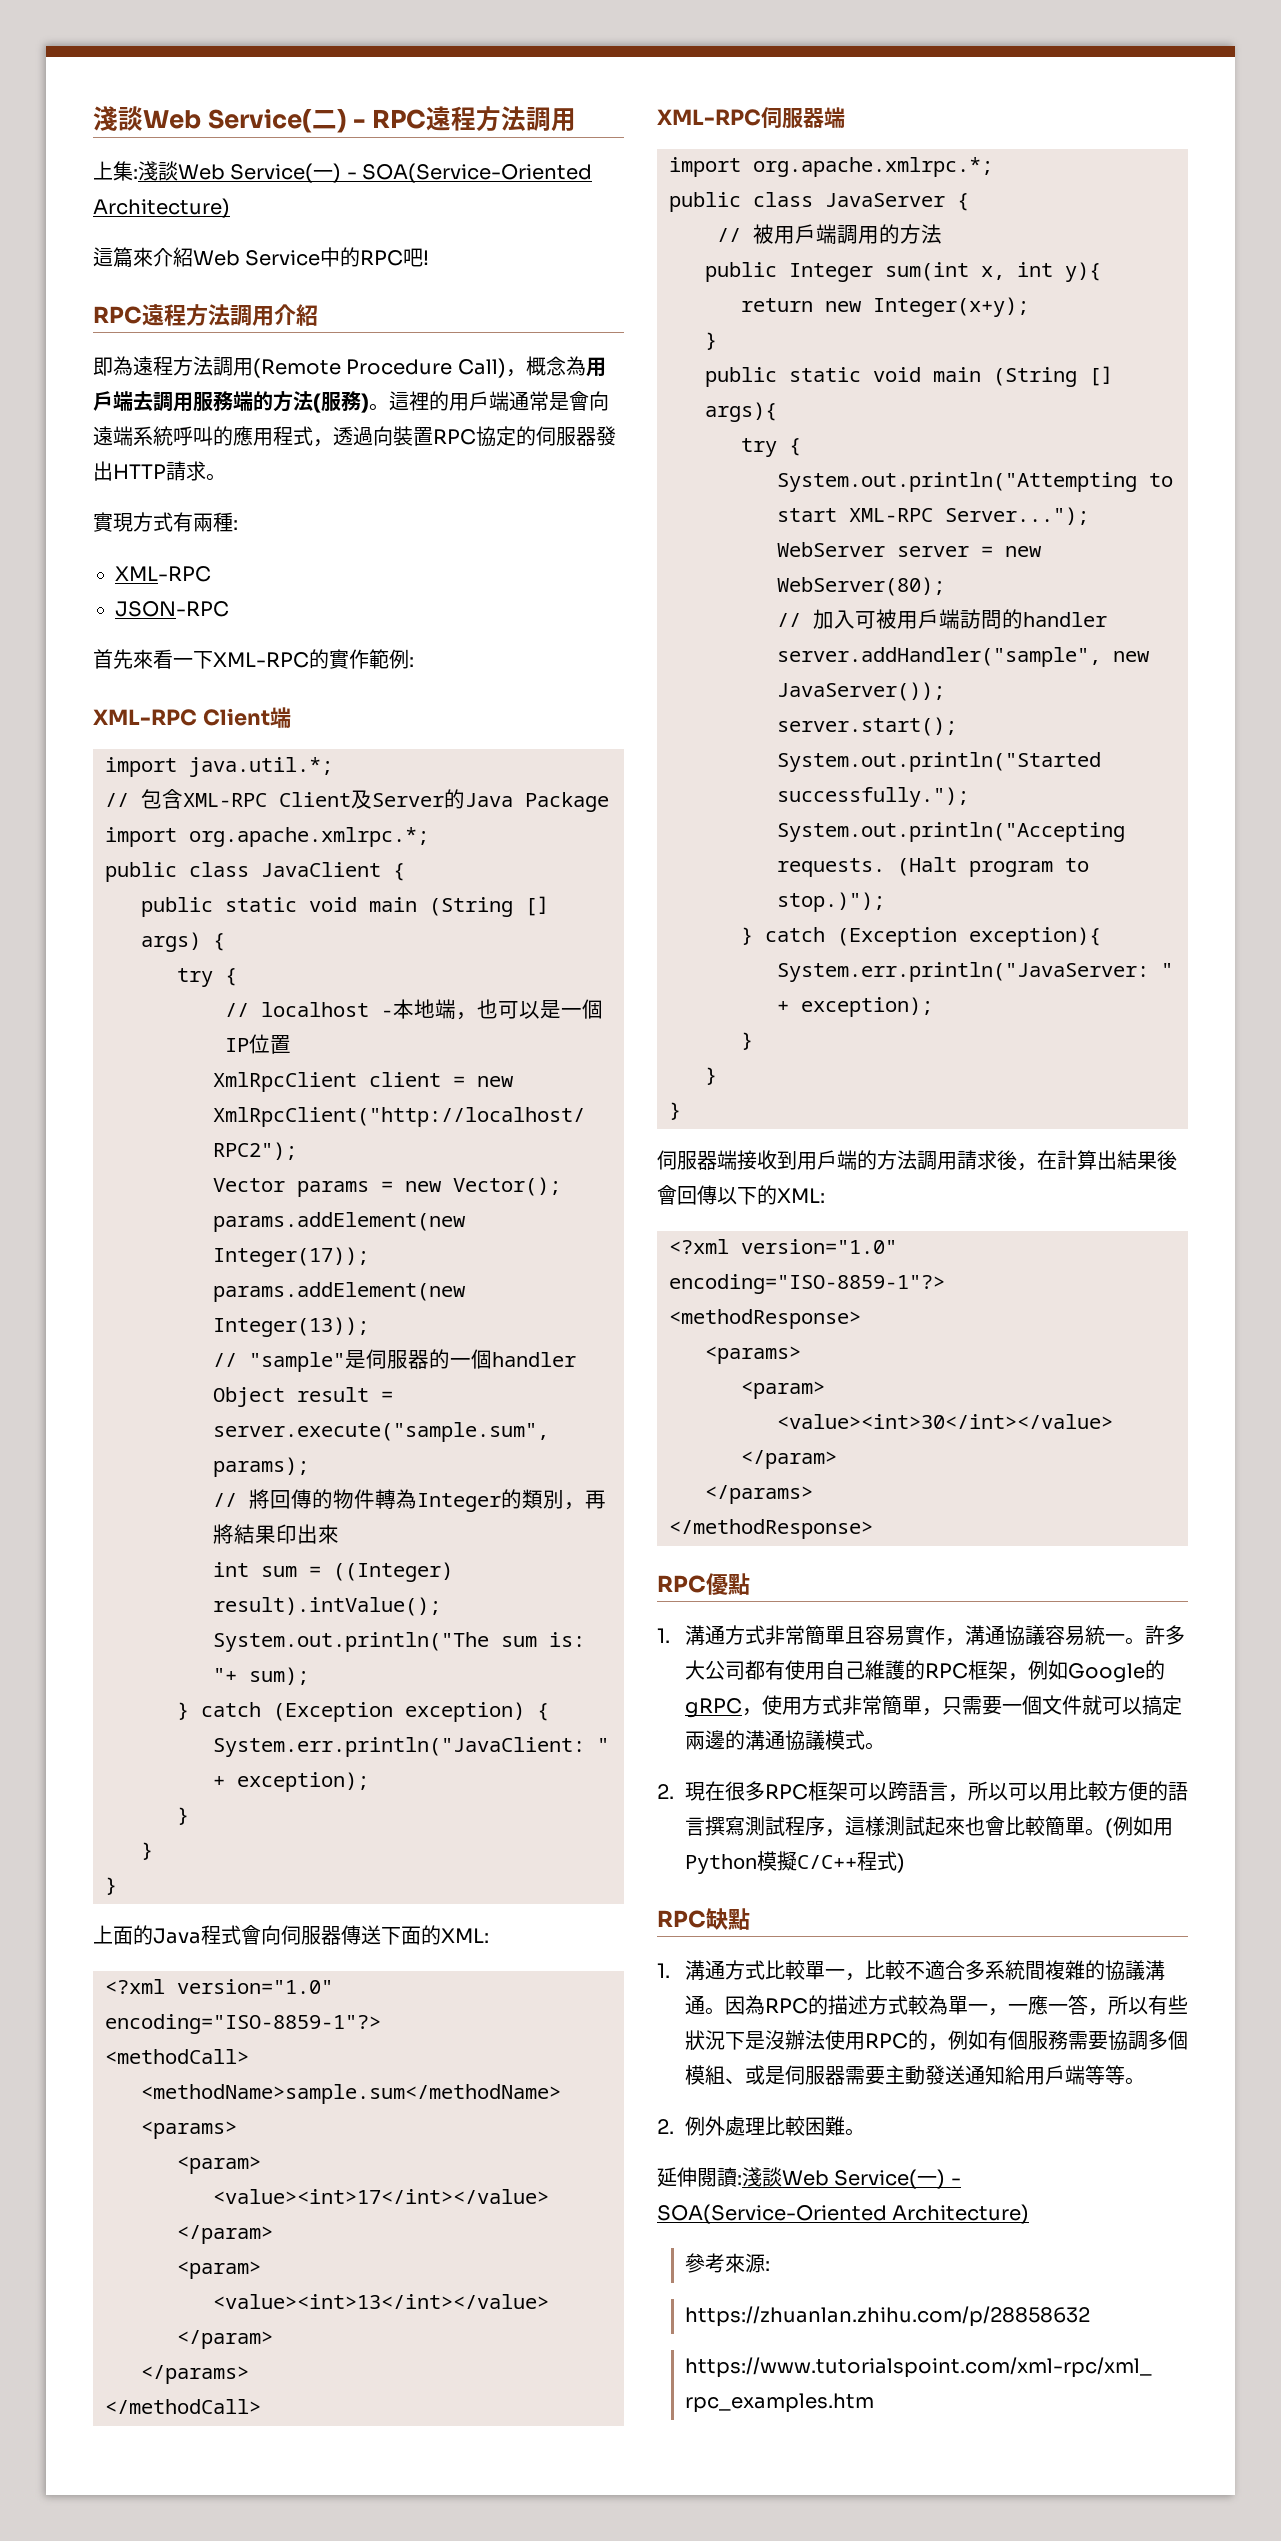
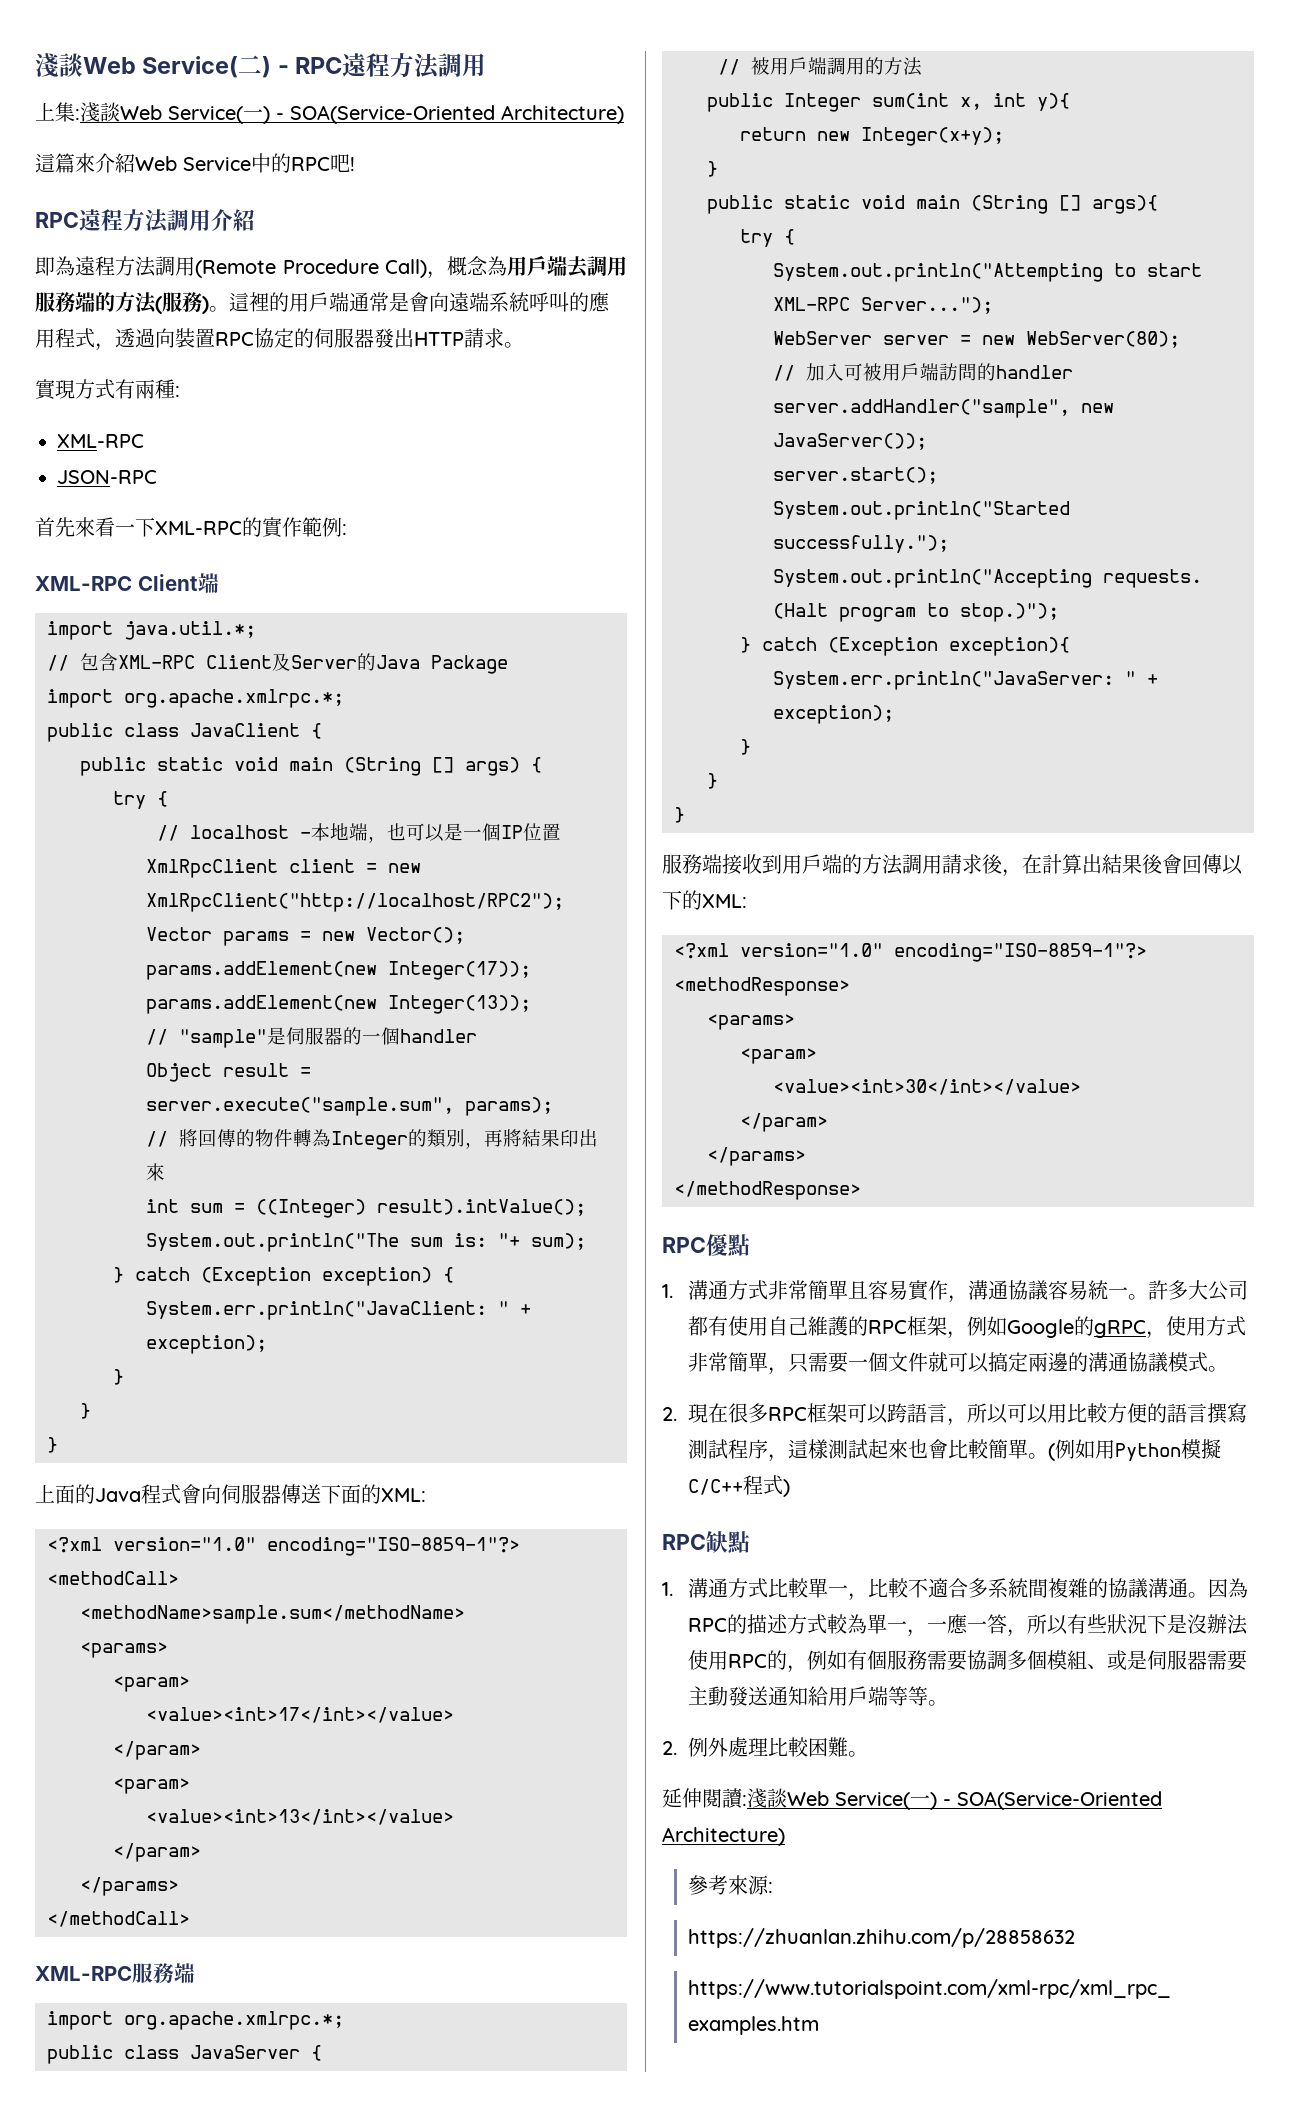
[761,107,824,129] 伺服器 -> [132,1963,174,1983] 服務
[657,1150,717,1170] 伺服器 -> [662,854,702,874] 服務

